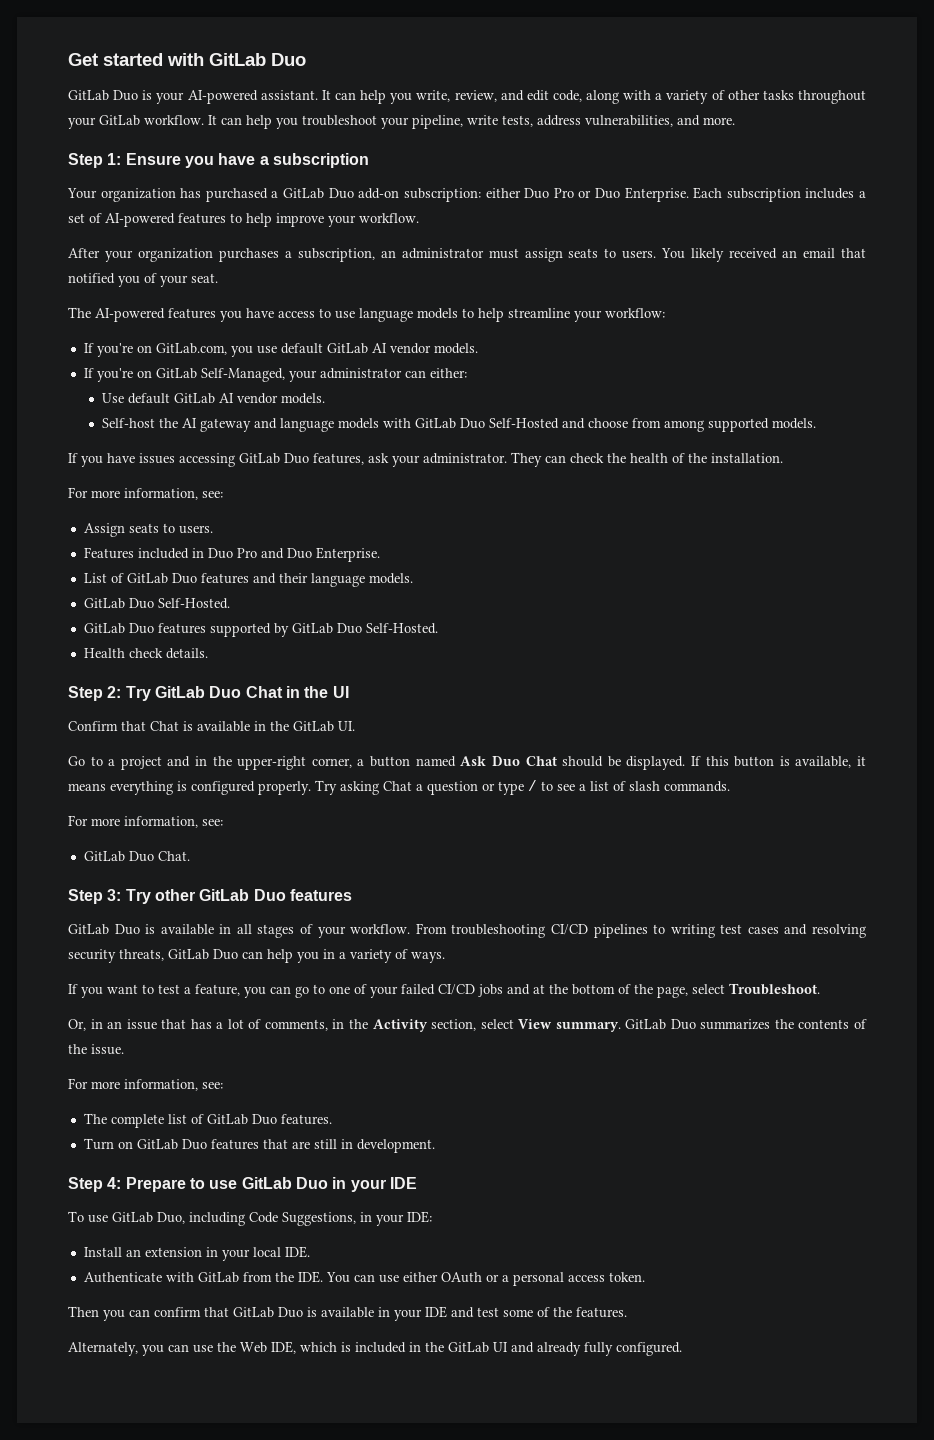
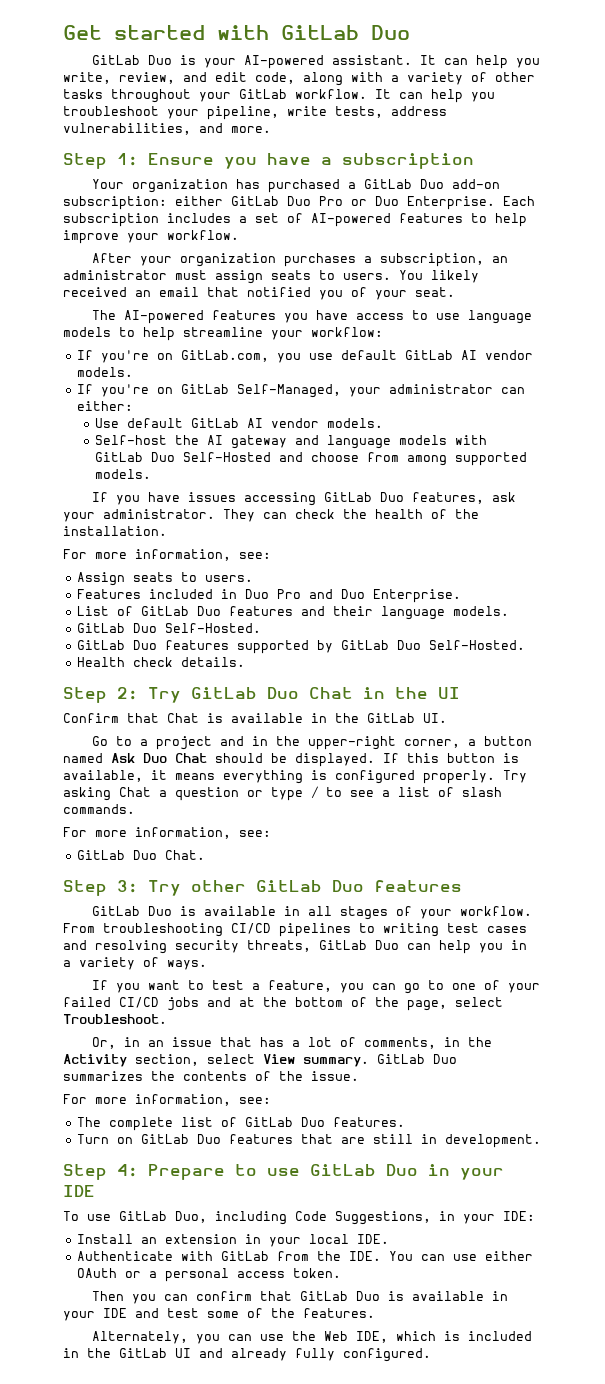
(521, 193) none -> [231,196,279,206] GitLab

